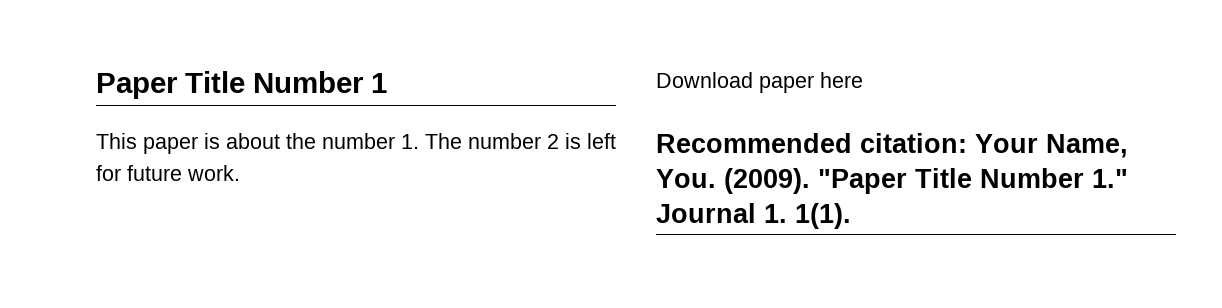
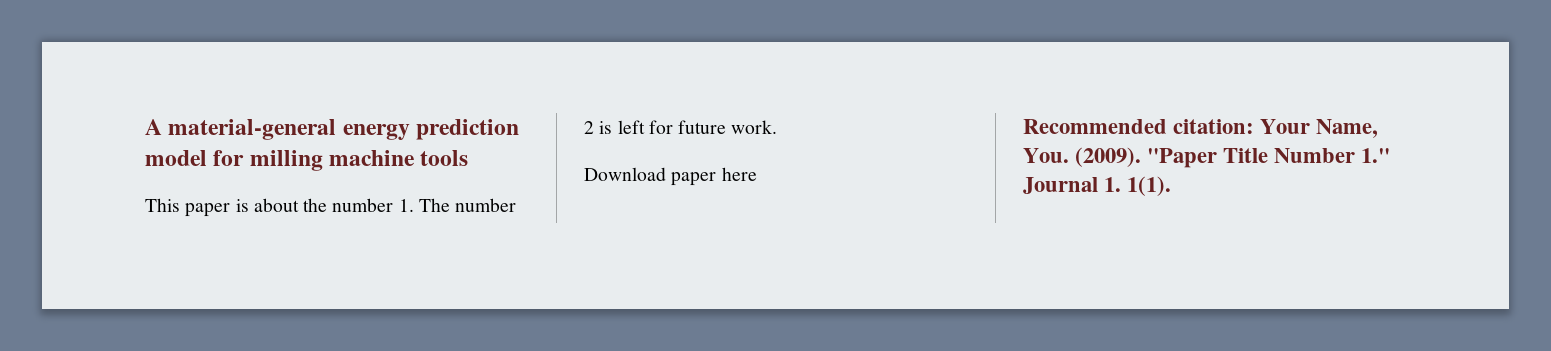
[96,71,387,99] Paper Title Number 1 -> [145,119,520,140] [145,150,469,171] A material-general energy prediction model for milling machine tools

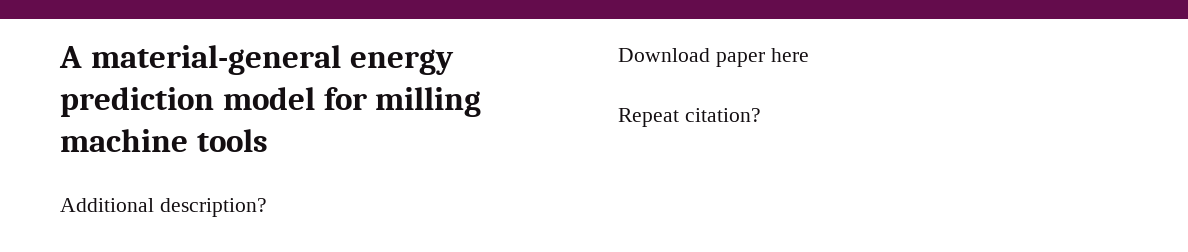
[145,198,517,217] [584,120,778,134] [584,167,757,186] [1023,119,1379,138] [1023,147,1391,168] [1023,176,1172,196] This paper is about the number 1. The number 2 is left for future work. // Download paper here // Recommended citation: Your Name, You. (2009). "Paper Title Number 1." Journal 1. 1(1). -> [60,198,267,217] [618,48,809,67] [618,108,761,127] Additional description? // Download paper here // Repeat citation?

